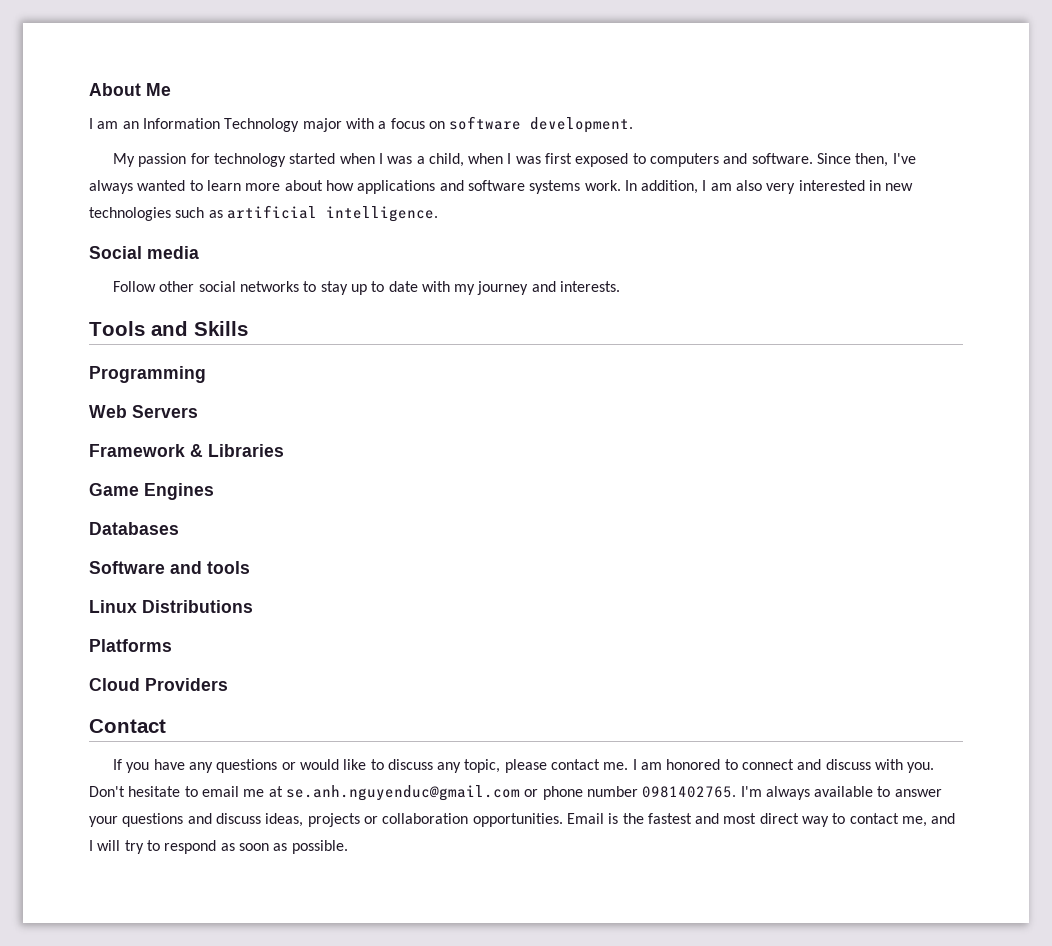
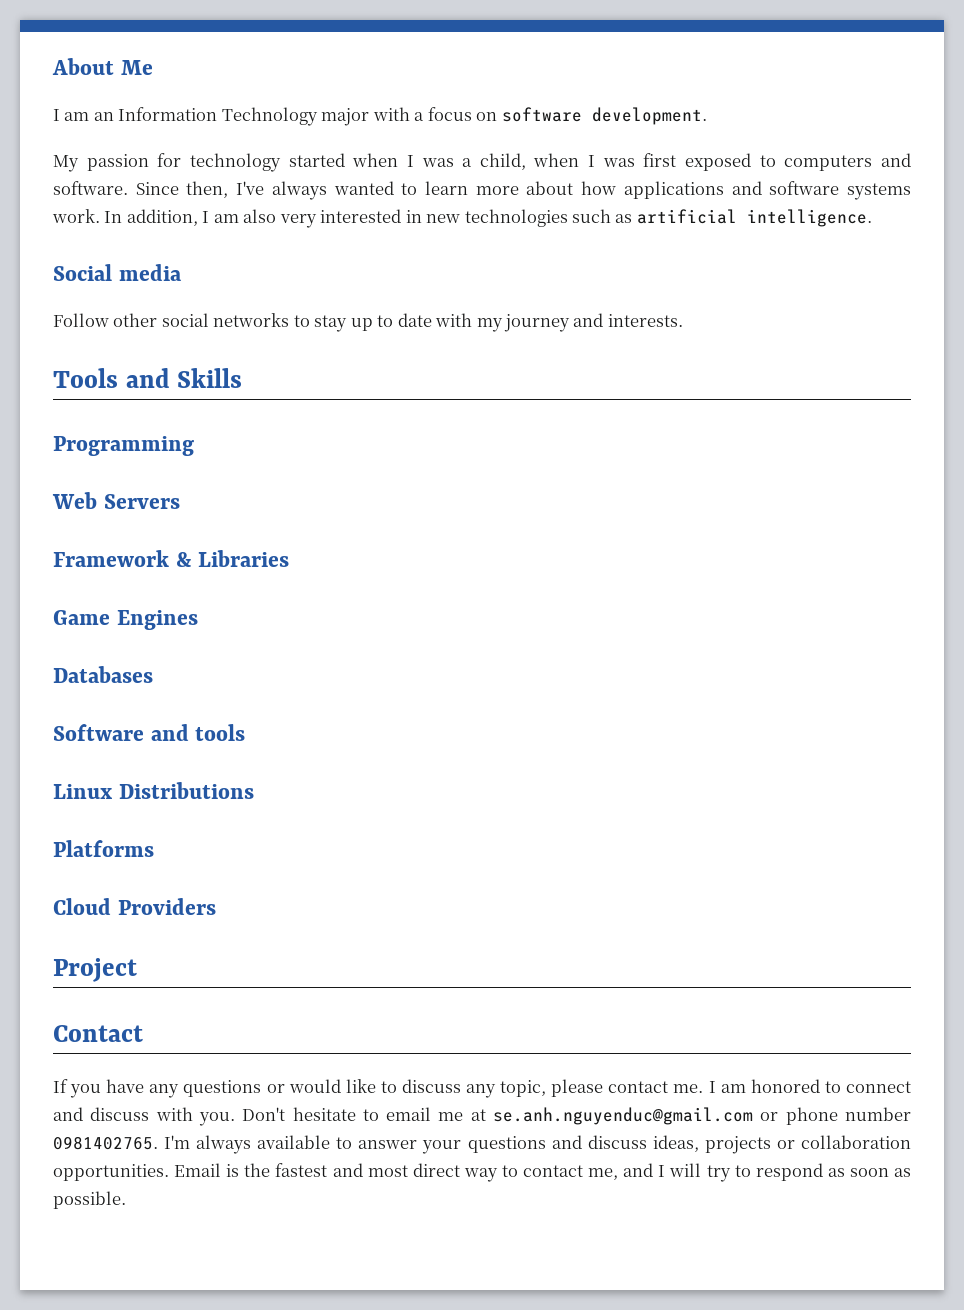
(228, 684) none -> [53,958,137,982] // Project

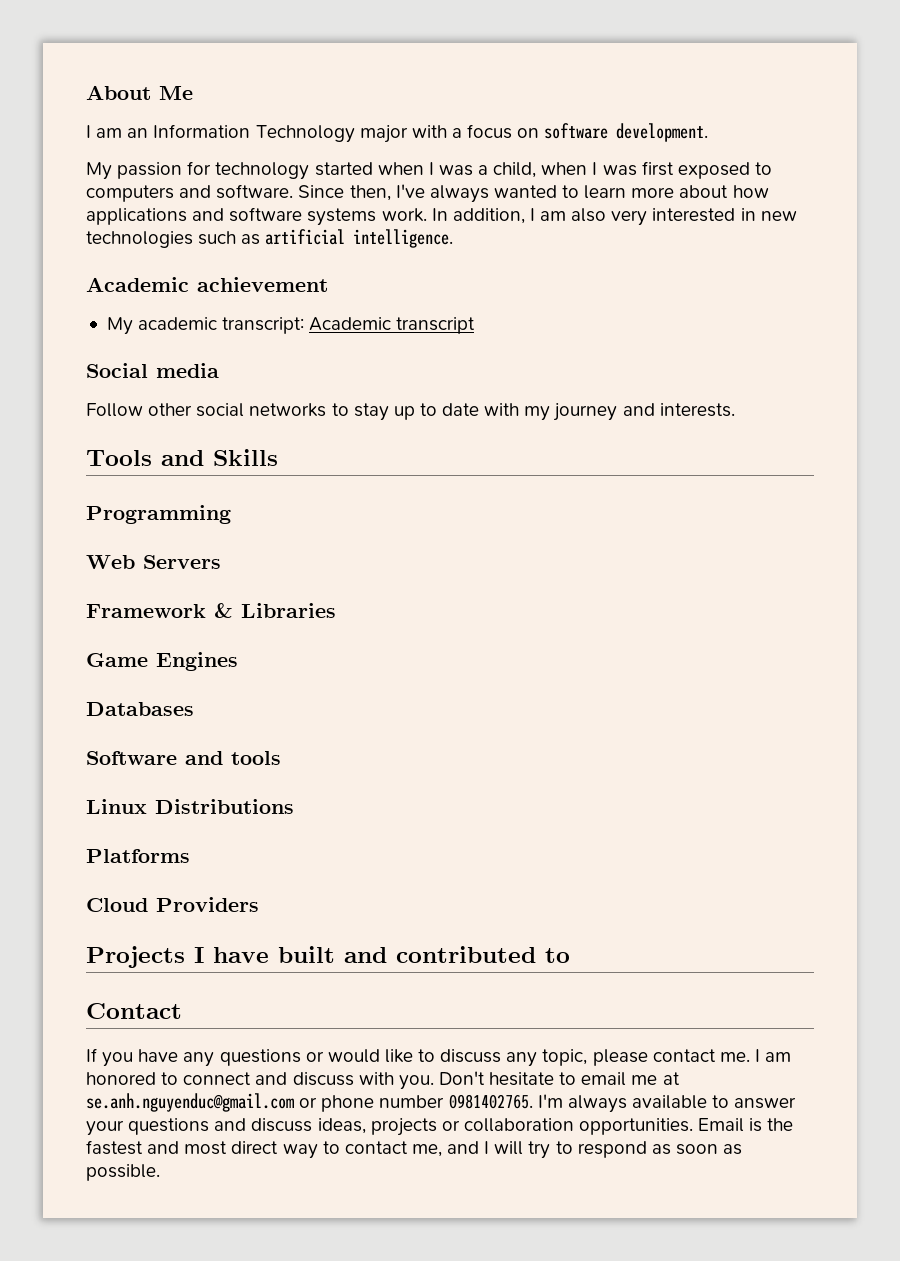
(872, 218) none -> [86,277,328,292] [106,317,476,335] // Academic achievement // My academic transcript: Academic transcript
[53,958,137,982] Project -> [86,946,570,968] Projects I have built and contributed to

